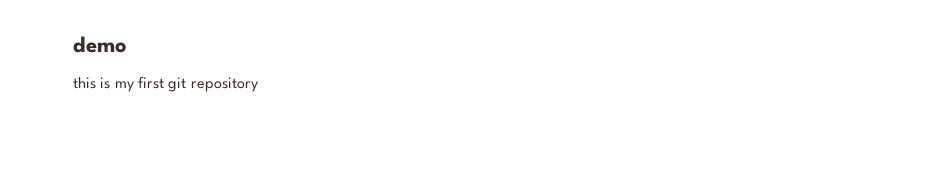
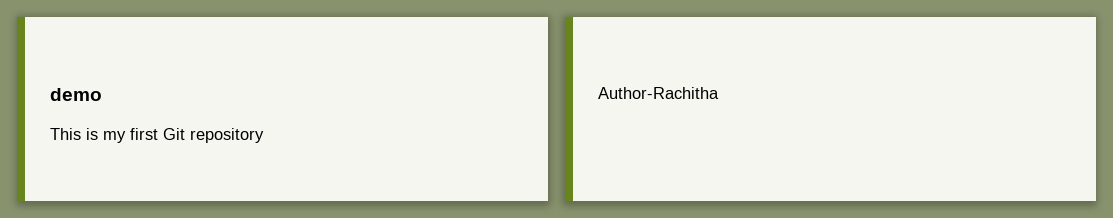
[73,77,96,89] this -> [50,128,81,140] This
[168,77,187,92] git -> [163,128,185,140] Git
(259, 84) none -> [598,87,719,99] // Author-Rachitha

